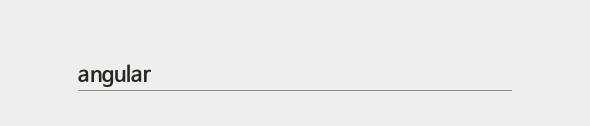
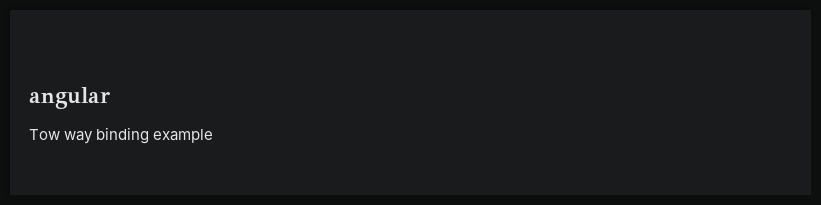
(151, 75) none -> [29,127,214,144] // Tow way binding example

